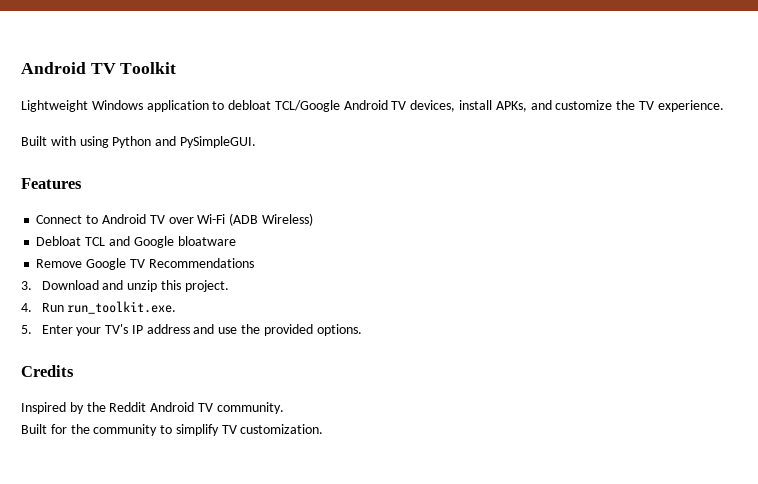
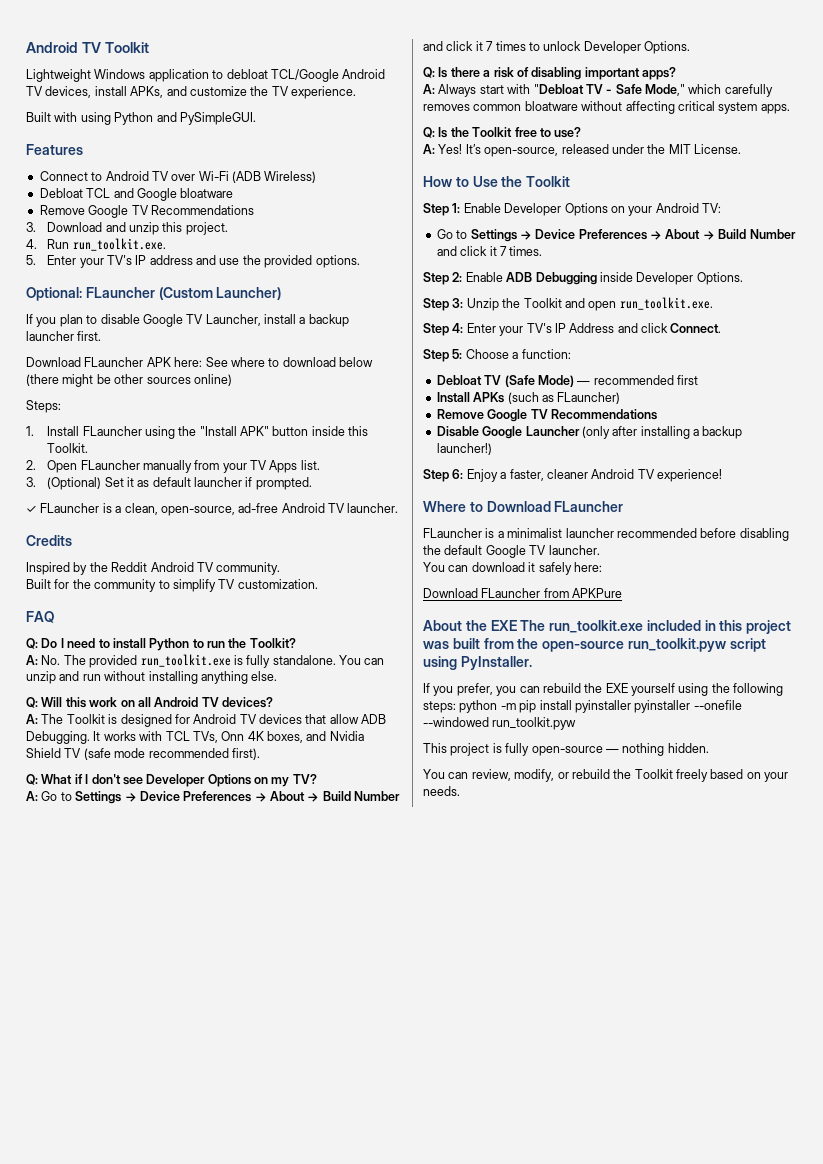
(362, 330) none -> [26,287,282,301] [26,314,349,327] [26,331,102,341] [26,357,373,367] [26,374,232,387] [26,400,61,413] [26,426,369,439] [47,443,89,453] [26,460,320,473] [26,477,312,490] [26,503,399,516] // Optional: FLauncher (Custom Launcher) // If you plan to disable Google TV Launcher, install a backup launcher first. // Download FLauncher APK here: See where to download below (there might be other sources online) // Steps: // 1. Install FLauncher using the "Install APK" button inside this Toolkit. // 2. Open FLauncher manually from your TV Apps list. // 3. (Optional) Set it as default launcher if prompted. // ✓ FLauncher is a clean, open-source, ad-free Android TV launcher.
(324, 429) none -> [26,611,54,623] [26,638,296,651] [26,654,385,668] [26,671,278,684] [26,697,273,708] [26,714,387,727] [26,731,364,744] [26,748,260,760] [26,774,317,787] [26,791,401,804] [423,41,690,54] [423,67,676,80] [423,84,773,97] [423,101,790,114] [423,127,582,138] [423,144,741,157] [423,176,571,187] [423,203,721,216] [436,229,796,242] [436,246,543,256] [423,272,743,285] [423,297,713,311] [423,323,722,336] [423,349,571,362] [436,375,698,387] [436,392,621,404] [436,409,657,422] [436,426,743,439] [436,443,492,455] [423,469,722,482] [423,501,624,512] [423,528,789,541] [423,545,600,558] [423,562,602,575] [423,588,623,598] [423,620,792,634] [423,638,766,652] [423,656,532,670] [423,683,784,696] [423,700,742,713] [423,717,577,730] [423,743,709,756] [423,769,789,782] [423,786,460,796] // FAQ // Q: Do I need to install Python to run the Toolkit? // A: No. The provided run_toolkit.exe is fully standalone. You can unzip and run without installing anything else. // Q: Will this work on all Android TV devices? // A: The Toolkit is designed for Android TV devices that allow ADB Debugging. It works with TCL TVs, Onn 4K boxes, and Nvidia Shield TV (safe mode recommended first). // Q: What if I don't see Developer Options on my TV? // A: Go to Settings → Device Preferences → About → Build Number and click it 7 times to unlock Developer Options. // Q: Is there a risk of disabling important apps? // A: Always start with "Debloat TV - Safe Mode," which carefully removes common bloatware without affecting critical system apps. // Q: Is the Toolkit free to use? // A: Yes! It’s open-source, released under the MIT License. // How to Use the Toolkit // Step 1: Enable Developer Options on your Android TV: // Go to Settings → Device Preferences → About → Build Number and click it 7 times. // Step 2: Enable ADB Debugging inside Developer Options. // Step 3: Unzip the Toolkit and open run_toolkit.exe. // Step 4: Enter your TV's IP Address and click Connect. // Step 5: Choose a function: // Debloat TV (Safe Mode) — recommended first // Install APKs (such as FLauncher) // Remove Google TV Recommendations // Disable Google Launcher (only after installing a backup launcher!) // Step 6: Enjoy a faster, cleaner Android TV experience! // Where to Download FLauncher // FLauncher is a minimalist launcher recommended before disabling the default Google TV launcher. // You can download it safely here: // Download FLauncher from APKPure // About the EXE The run_toolkit.exe included in this project was built from the open-source run_toolkit.pyw script using PyInstaller. // If you prefer, you can rebuild the EXE yourself using the following steps: python -m pip install pyinstaller pyinstaller --onefile --windowed run_toolkit.pyw // This project is fully open-source — nothing hidden. // You can review, modify, or rebuild the Toolkit freely based on your needs.

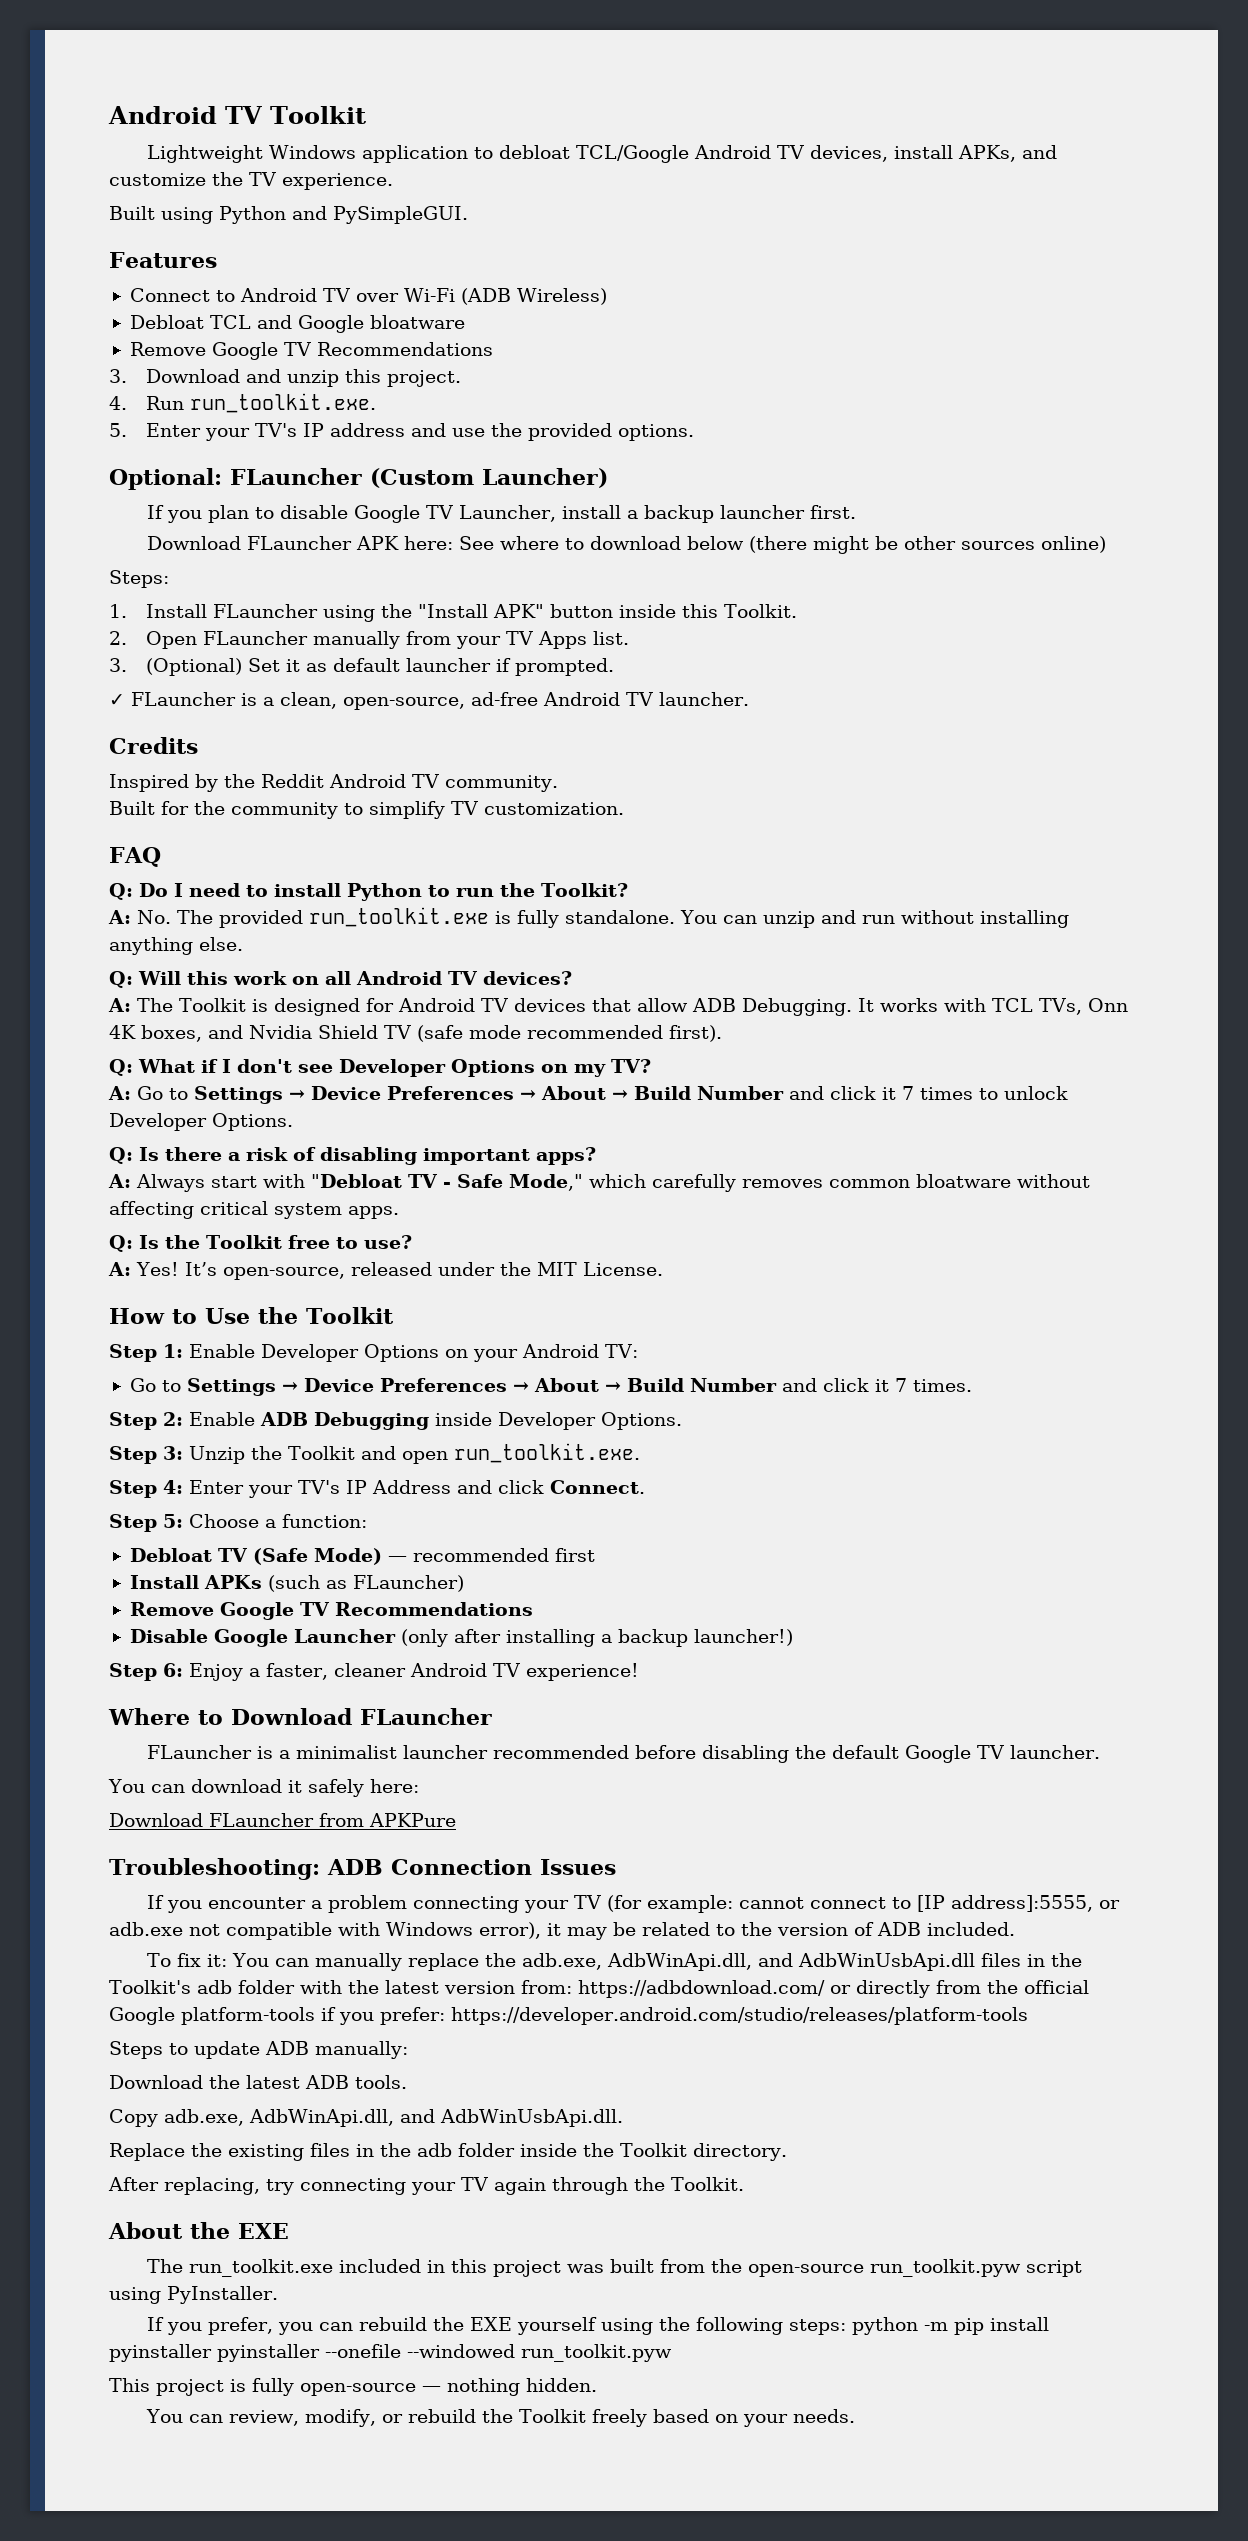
[54,112,78,122] with -> (155, 213) none
(623, 593) none -> [109,1858,616,1880] [147,1895,1121,1913] [109,1922,1015,1940] [147,1953,1083,1971] [109,1980,1089,1998] [109,2007,1028,2025] [109,2041,408,2059] [109,2075,407,2089] [109,2109,623,2127] [109,2143,787,2161] [108,2177,744,2195] // Troubleshooting: ADB Connection Issues // If you encounter a problem connecting your TV (for example: cannot connect to [IP address]:5555, or adb.exe not compatible with Windows error), it may be related to the version of ADB included. // To fix it: You can manually replace the adb.exe, AdbWinApi.dll, and AdbWinUsbApi.dll files in the Toolkit's adb folder with the latest version from: https://adbdownload.com/ or directly from the official Google platform-tools if you prefer: https://developer.android.com/studio/releases/platform-tools // Steps to update ADB manually: // Download the latest ADB tools. // Copy adb.exe, AdbWinApi.dll, and AdbWinUsbApi.dll. // Replace the existing files in the adb folder inside the Toolkit directory. // After replacing, try connecting your TV again through the Toolkit.
(517, 625) none -> (289, 2231) //

